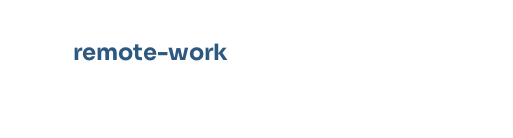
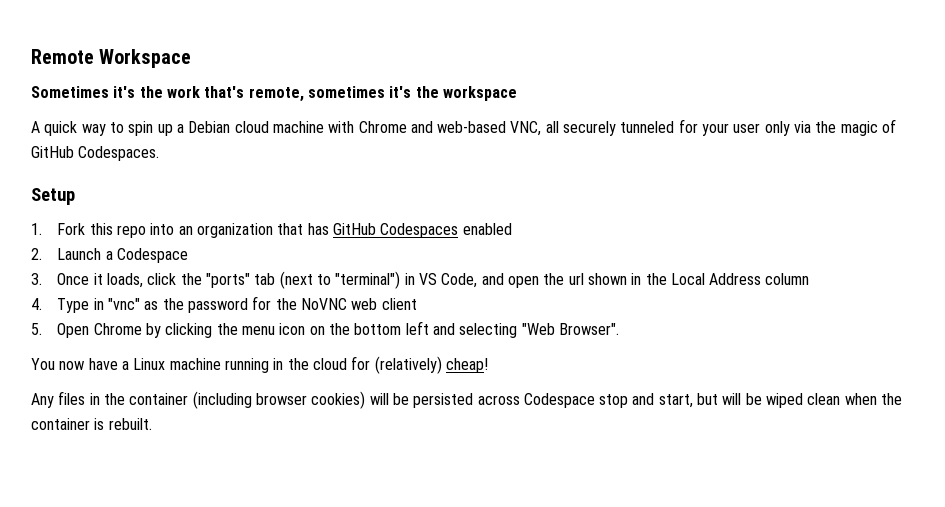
[73,43,228,61] remote-work -> [31,49,192,68] [31,86,517,102] [31,119,897,136] [31,146,160,161] [31,188,75,205] [31,223,512,238] [31,248,189,263] [31,271,810,289] [31,296,417,313] [31,321,619,338] [31,356,488,374] [31,391,903,409] [31,418,152,430] Remote Workspace // Sometimes it's the work that's remote, sometimes it's the workspace // A quick way to spin up a Debian cloud machine with Chrome and web-based VNC, all securely tunneled for your user only via the magic of GitHub Codespaces. // Setup // 1. Fork this repo into an organization that has GitHub Codespaces enabled // 2. Launch a Codespace // 3. Once it loads, click the "ports" tab (next to "terminal") in VS Code, and open the url shown in the Local Address column // 4. Type in "vnc" as the password for the NoVNC web client // 5. Open Chrome by clicking the menu icon on the bottom left and selecting "Web Browser". // You now have a Linux machine running in the cloud for (relatively) cheap! // Any files in the container (including browser cookies) will be persisted across Codespace stop and start, but will be wiped clean when the container is rebuilt.

